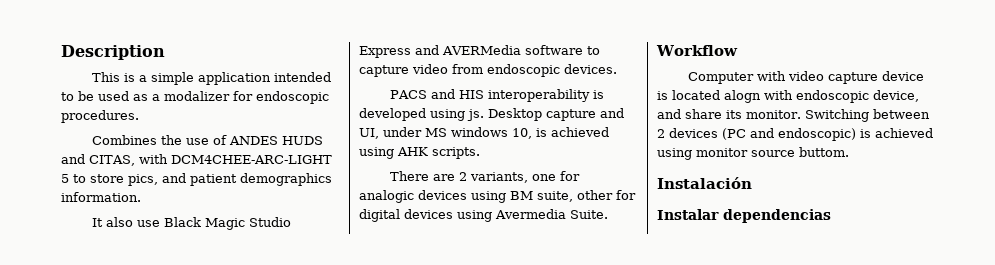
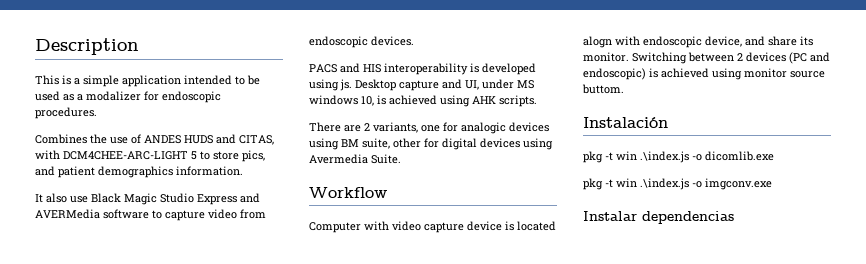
(752, 183) none -> [583,151,774,163] [583,178,772,190] // pkg -t win .\index.js -o dicomlib.exe // pkg -t win .\index.js -o imgconv.exe

